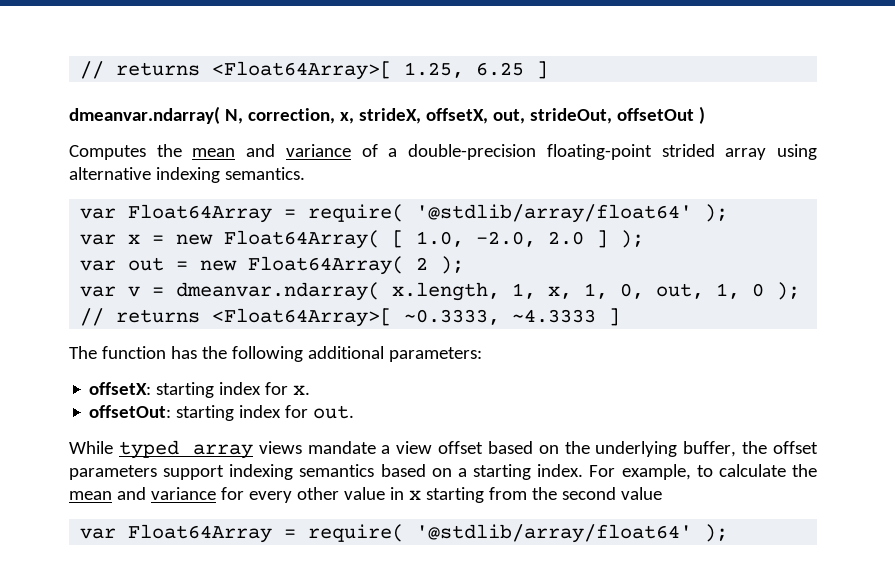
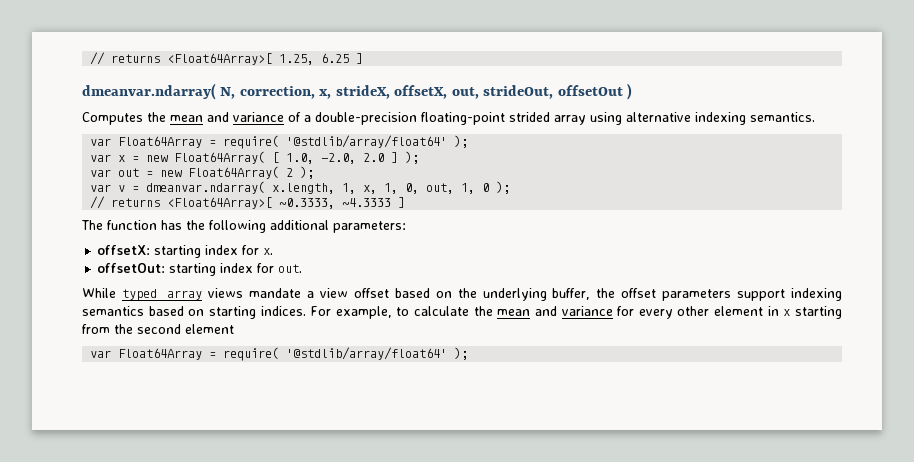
[457,464,584,480] a starting index. -> [208,306,306,319] starting indices.
[343,487,385,500] value -> [714,306,764,316] element
[620,487,662,500] value -> [185,324,234,334] element

